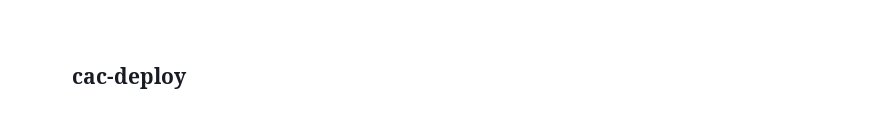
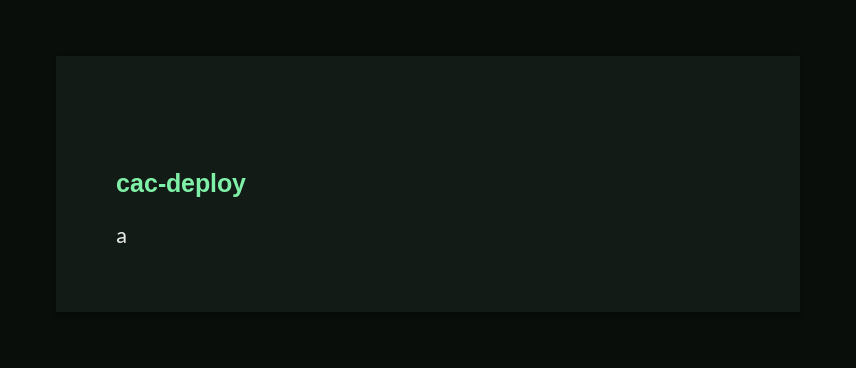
(187, 78) none -> [116,232,127,243] // a

